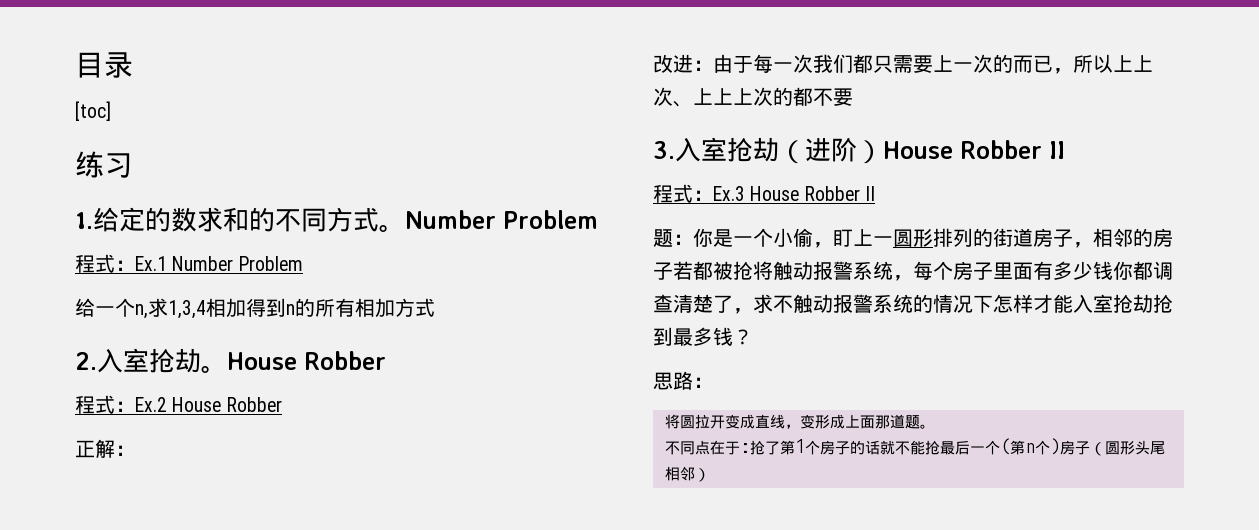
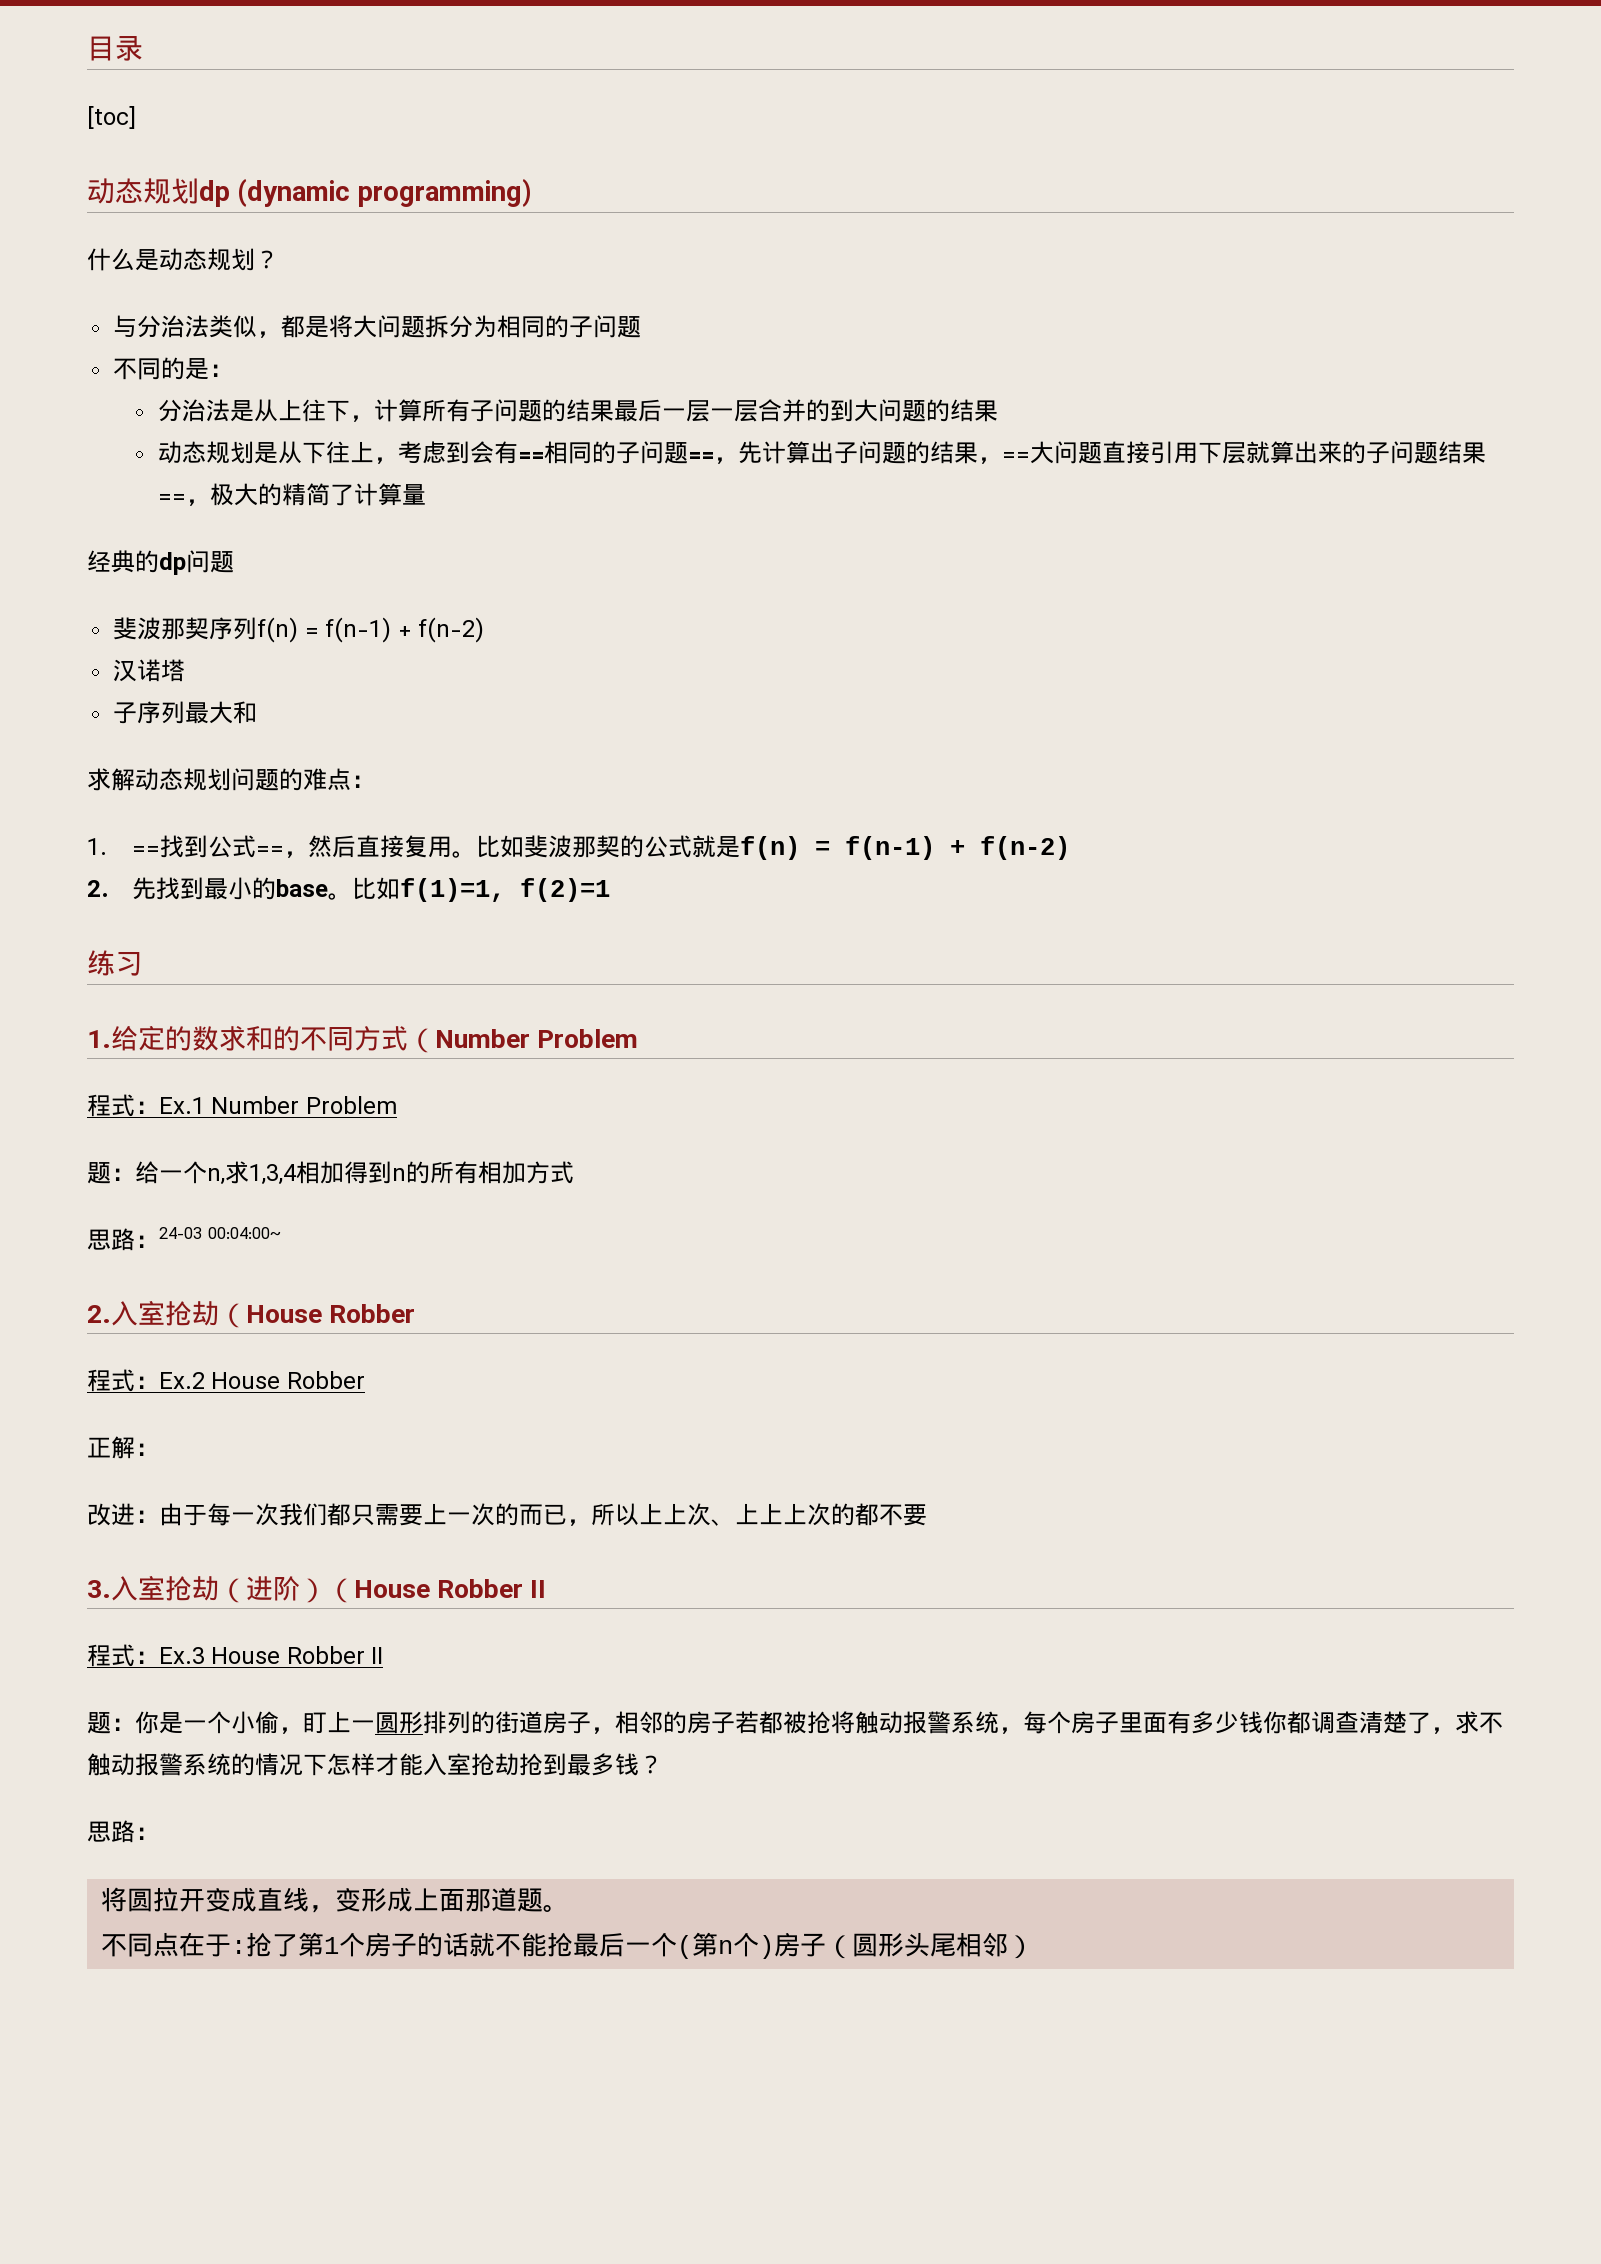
(111, 111) none -> [87,178,532,207] [87,248,279,271] [113,315,642,338] [113,357,234,380] [157,399,998,422] [157,441,1486,464] [157,483,426,506] [87,550,234,575] [113,617,485,643] [113,659,186,682] [113,701,258,724] [87,768,375,791] [87,835,1070,860] [87,877,610,902] // 动态规划dp (dynamic programming) // 什么是动态规划？ // 与分治法类似，都是将大问题拆分为相同的子问题 // 不同的是： // 分治法是从上往下，计算所有子问题的结果最后一层一层合并的到大问题的结果 // 动态规划是从下往上，考虑到会有==相同的子问题==，先计算出子问题的结果，==大问题直接引用下层就算出来的子问题结果==，极大的精简了计算量 // 经典的dp问题 // 斐波那契序列f(n) = f(n-1) + f(n-2) // 汉诺塔 // 子序列最大和 // 求解动态规划问题的难点： // 1. ==找到公式==，然后直接复用。比如斐波那契的公式就是f(n) = f(n-1) + f(n-2) // 2.先找到最小的base。比如f(1)=1, f(2)=1
[379,225,405,232] 。 -> [408,1028,435,1053] （
(303, 263) none -> [87,1162,135,1184] 题：
(435, 307) none -> [87,1227,282,1251] // 思路：24-03 00:04:00~
[201,366,227,373] 。 -> [219,1303,246,1328] （
(883, 152) none -> [327,1578,354,1603] （

